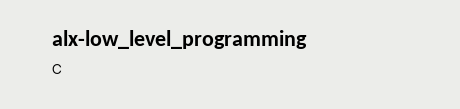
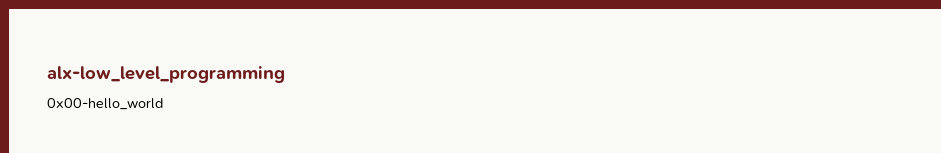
[52,64,62,74] C -> [47,98,163,110] 0x00-hello_world

